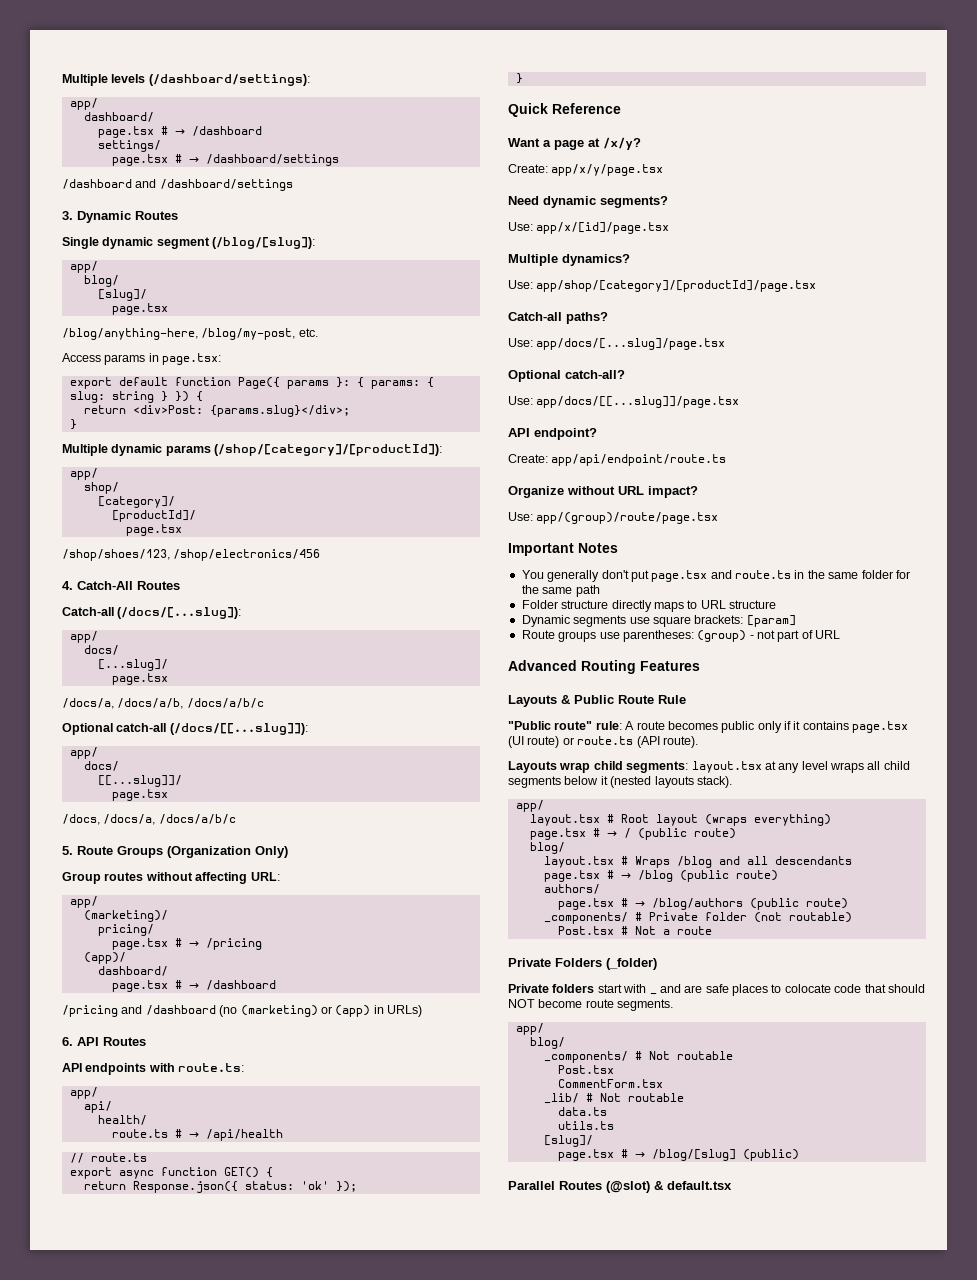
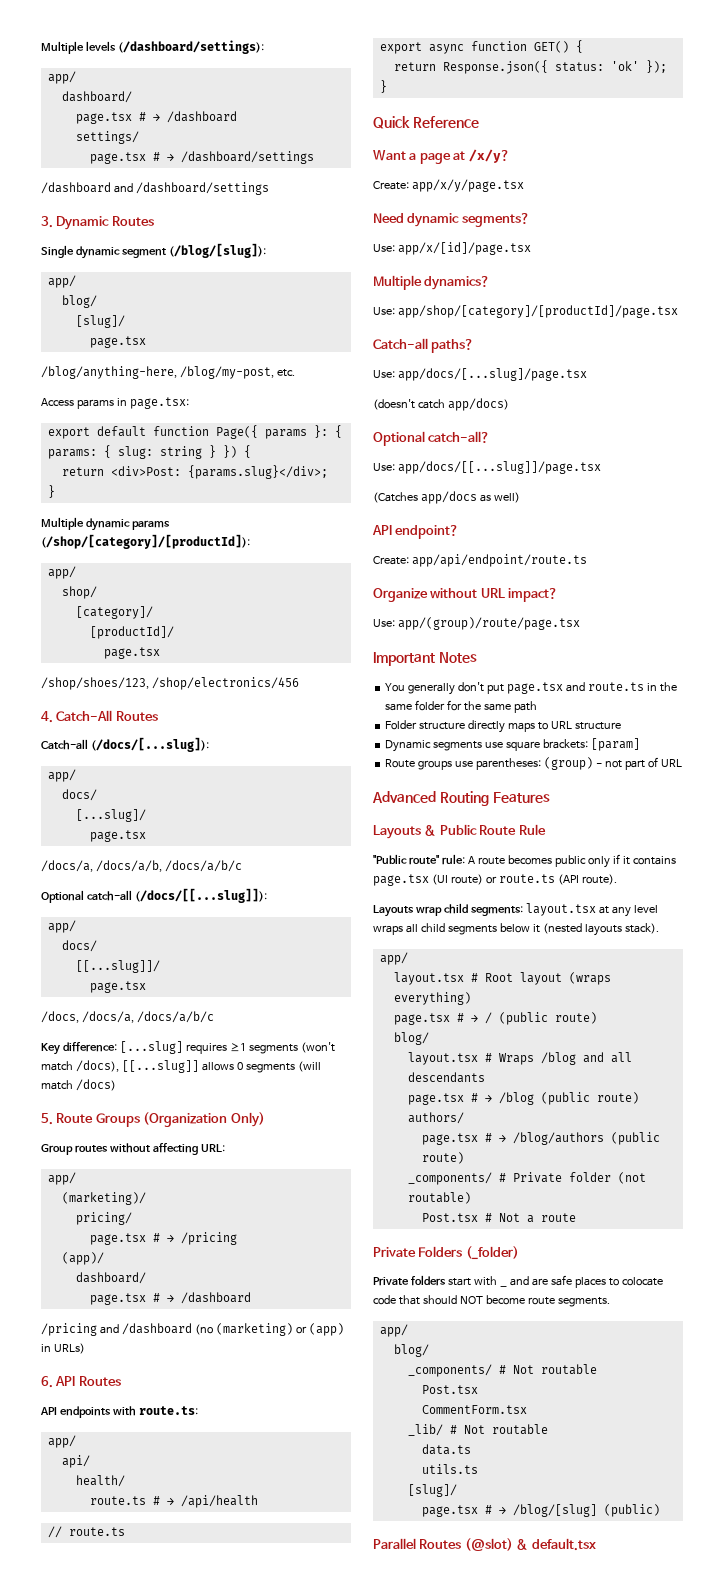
(236, 819) none -> [41,1041,335,1055] [41,1060,321,1073] [41,1079,116,1091] // Key difference: [...slug] requires ≥1 segments (won't match /docs), [[...slug]] allows 0 segments (will match /docs)
(726, 344) none -> [373,398,509,411] // (doesn't catch app/docs)
(740, 402) none -> [373,491,520,504] // (Catches app/docs as well)

